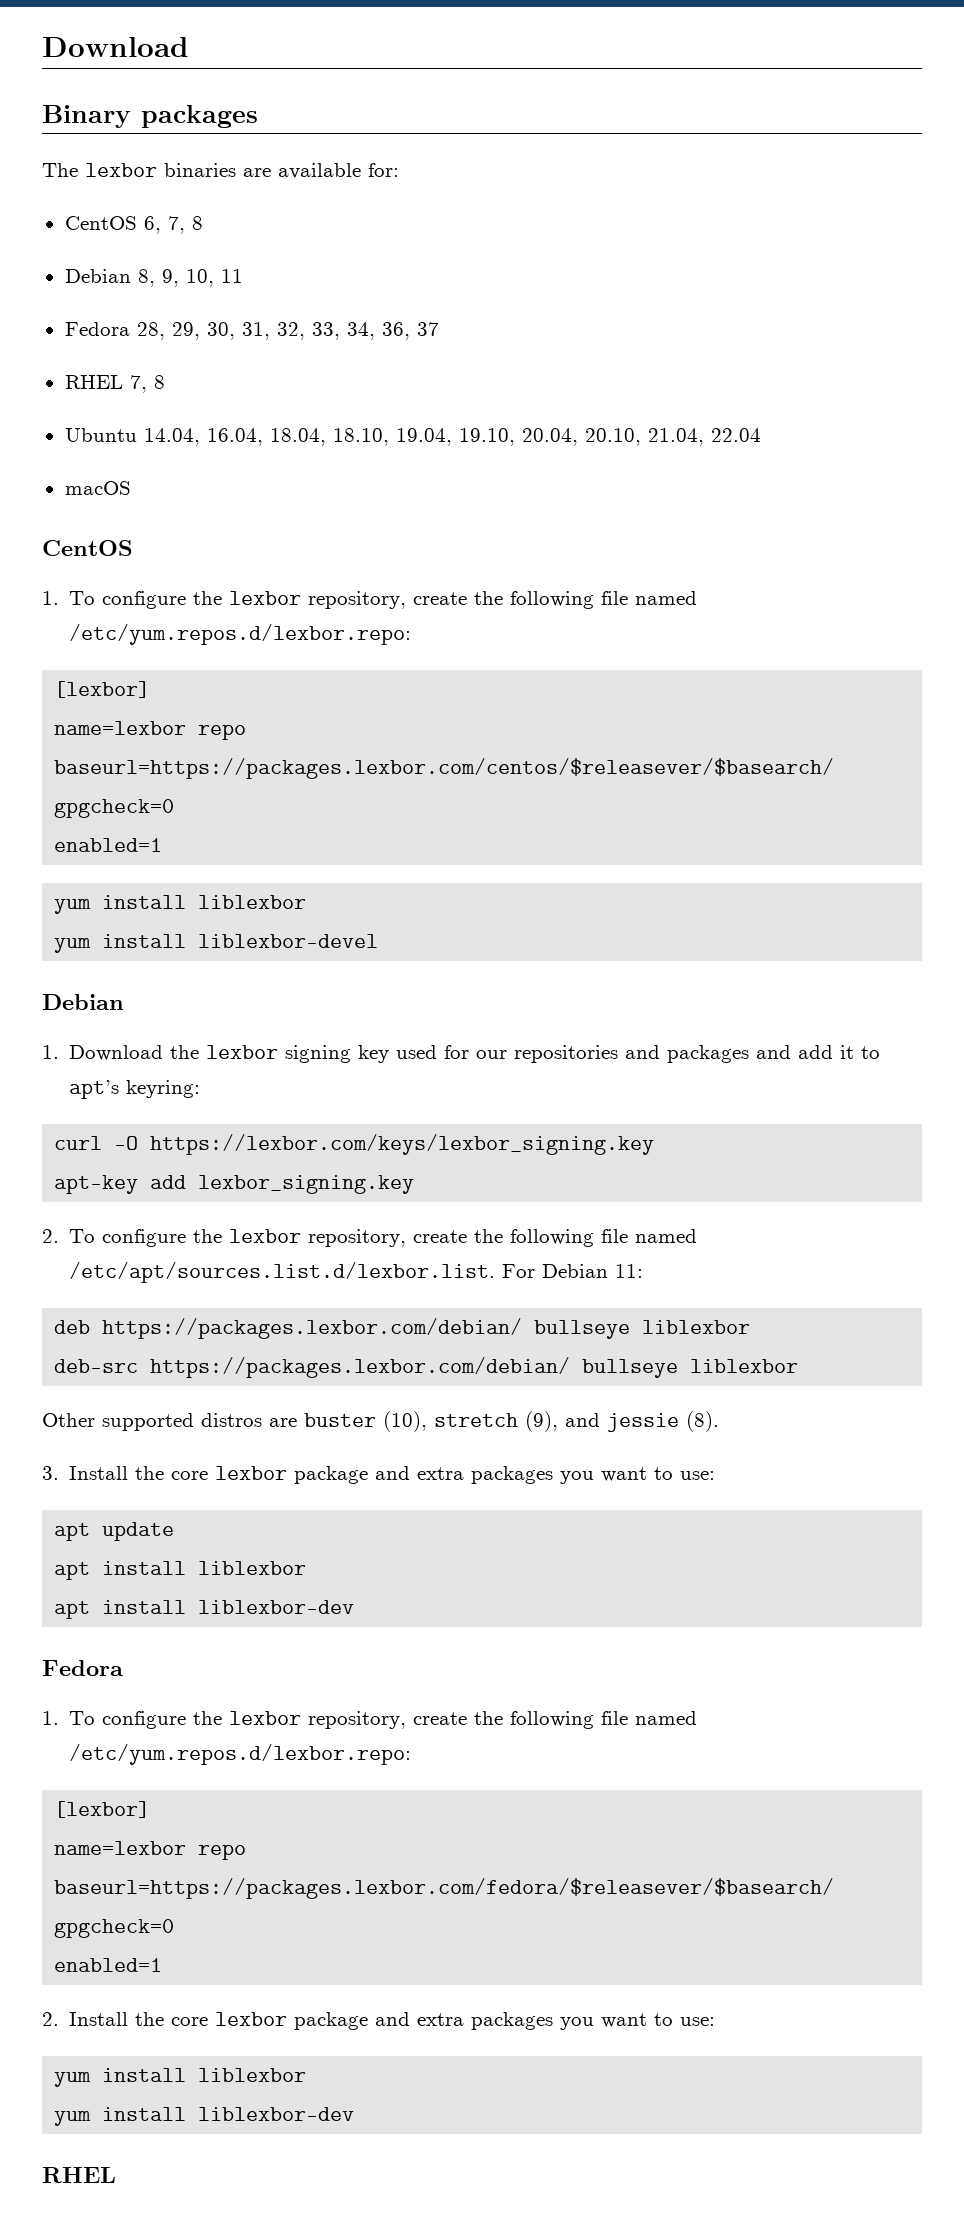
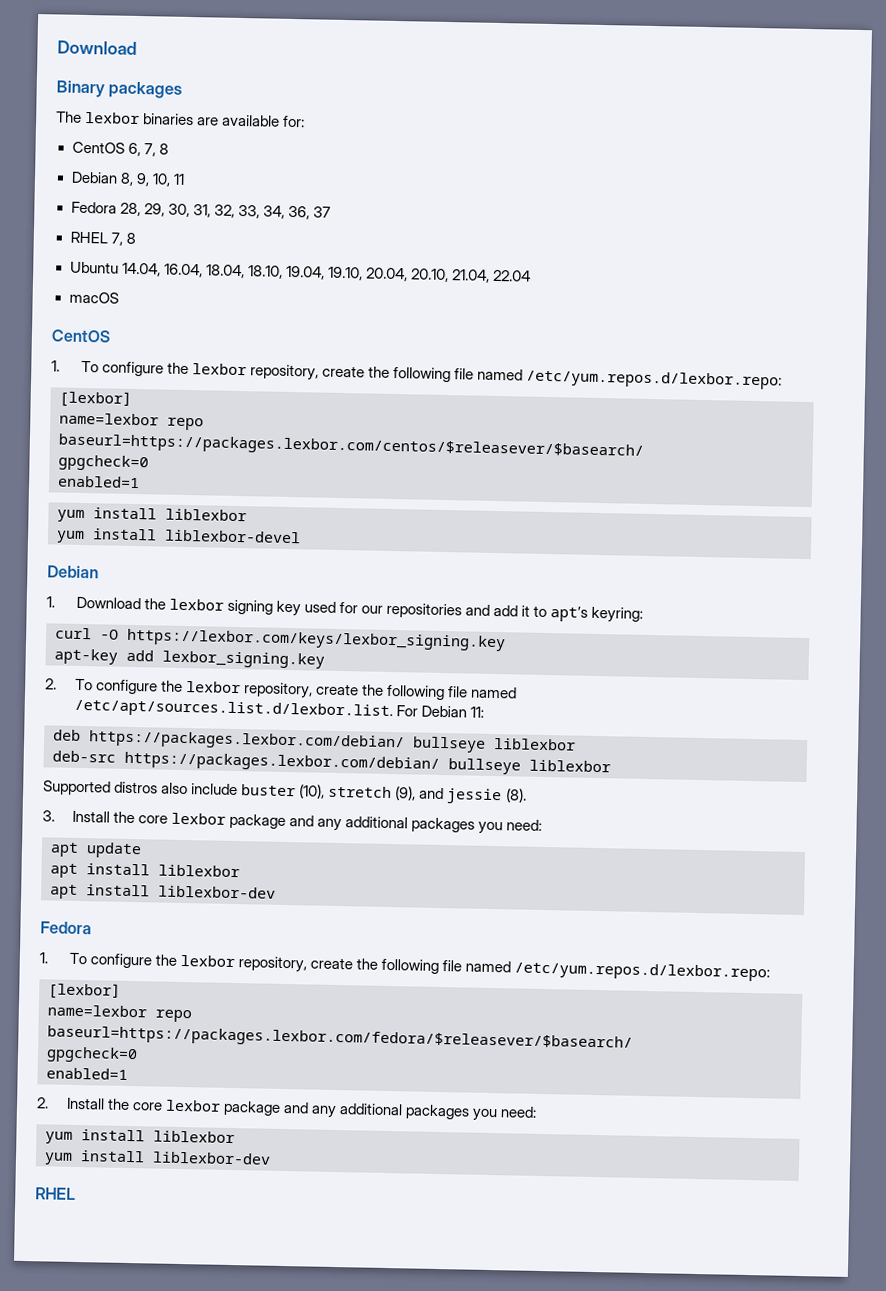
[667,1045,792,1063] packages and -> (490, 610) none
[42,1413,297,1431] Other supported distros are -> [43,780,239,796] Supported distros also include
[417,1466,716,1484] extra packages you want to use: -> [316,816,543,835] any additional packages you need:
[417,2012,716,2030] extra packages you want to use: -> [310,1103,538,1122] any additional packages you need:

